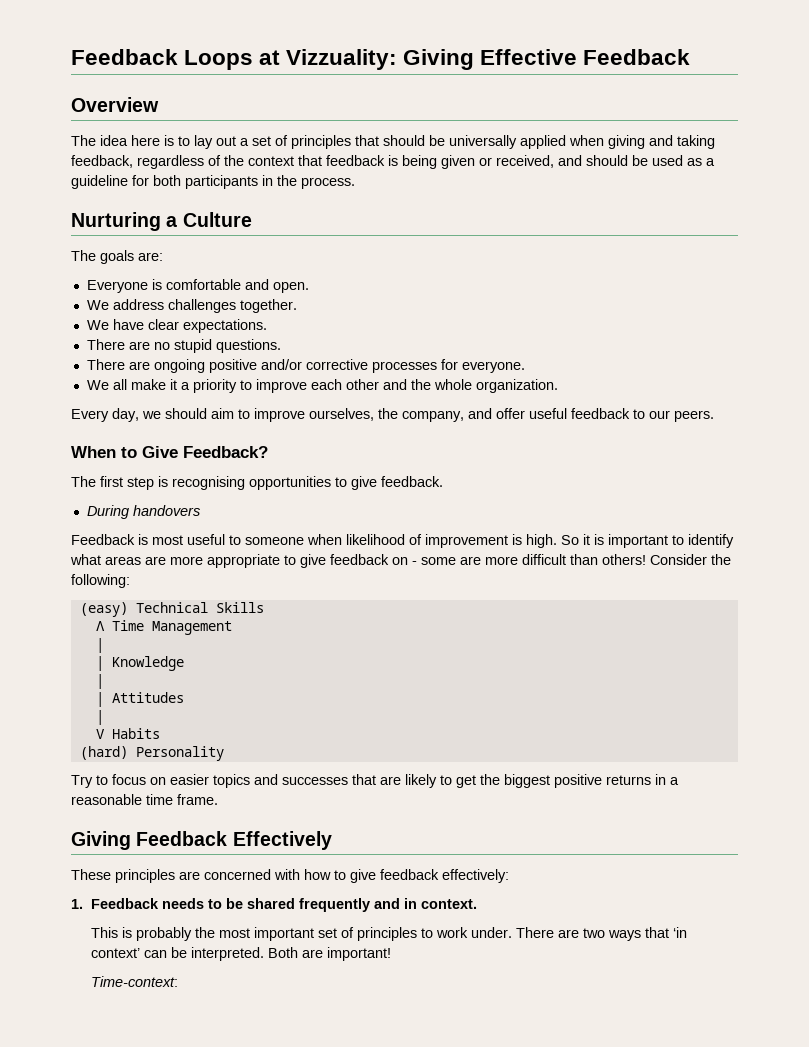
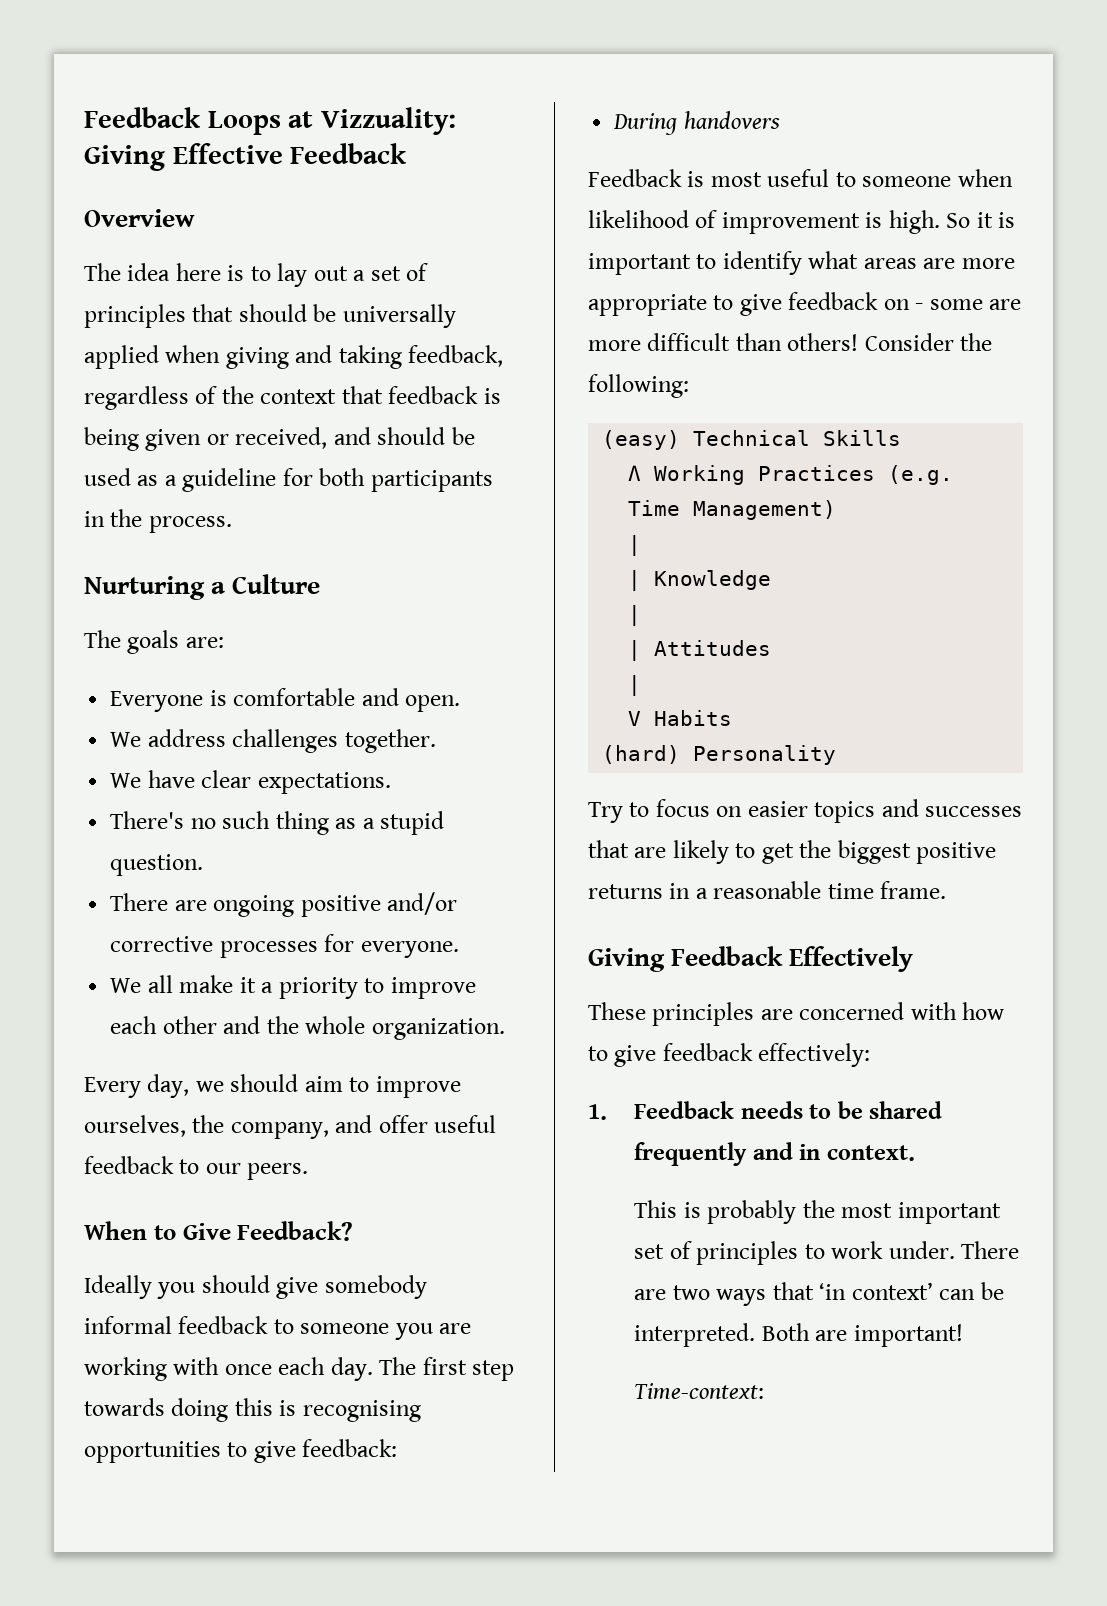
[86,339,281,353] There are no stupid questions. -> [110,811,445,835] [110,854,204,876] There's no such thing as a stupid question.
[71,476,154,490] The first step -> [84,1275,427,1299] [84,1316,472,1340] [84,1357,515,1381] [84,1398,273,1422] Ideally you should give somebody informal feedback to someone you are working with once each day. The first step towards doing this
[381,476,443,487] feedback. -> [302,1439,398,1457] feedback:
[111,620,232,635] Time Management -> [654,465,954,485] [628,500,837,520] Working Practices (e.g. Time Management)

